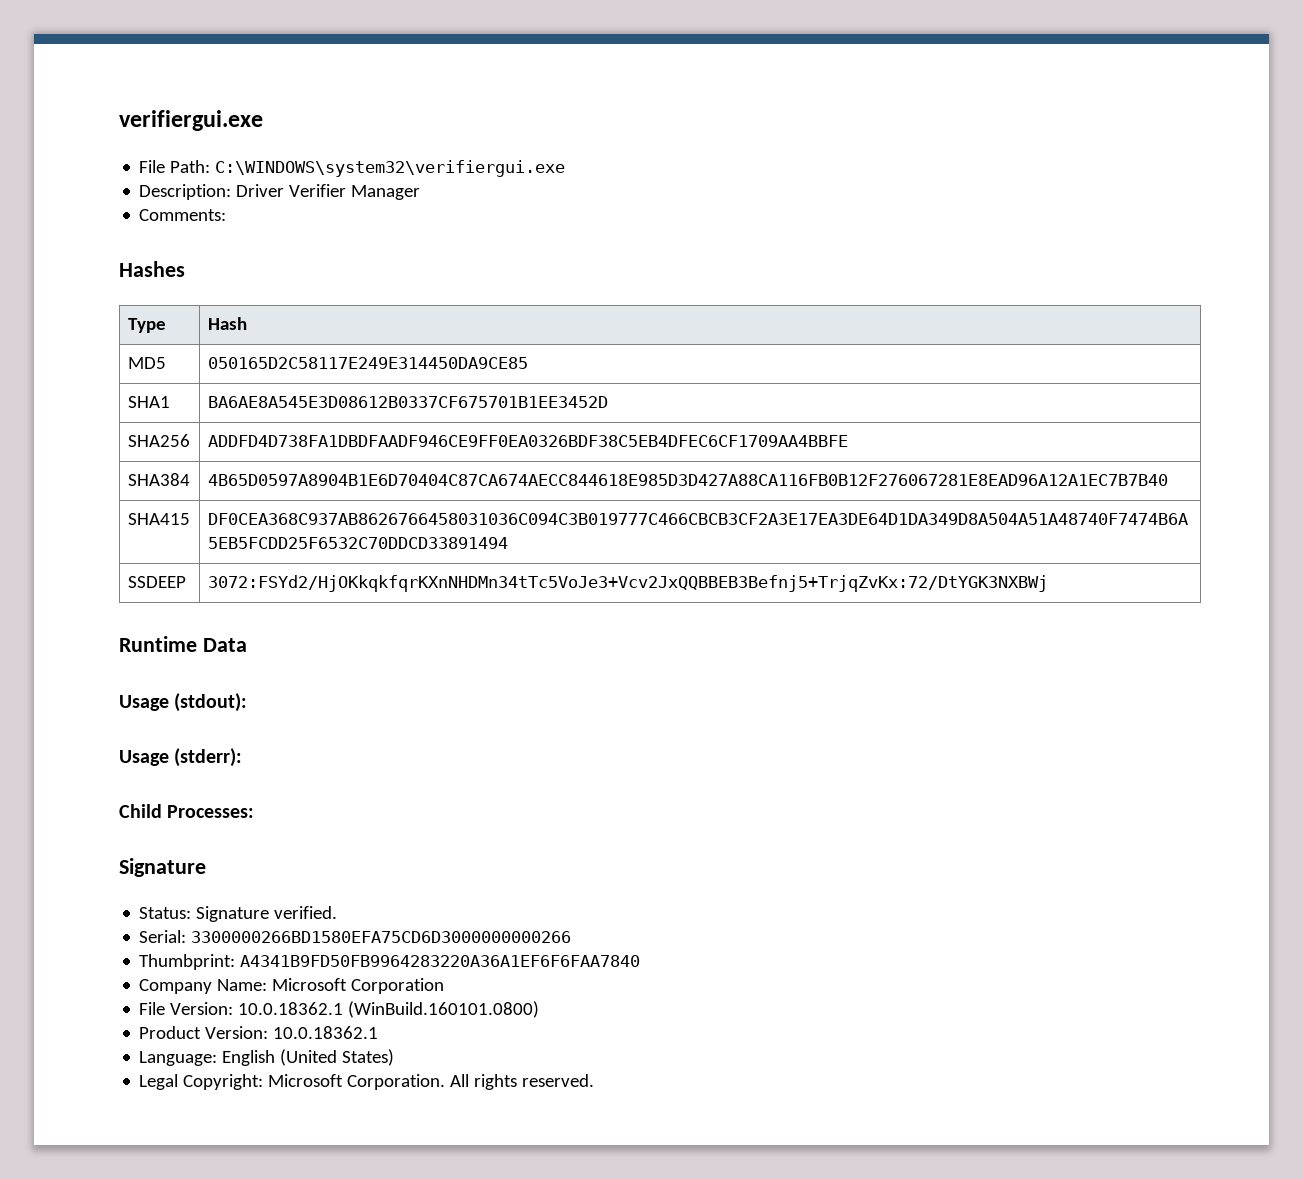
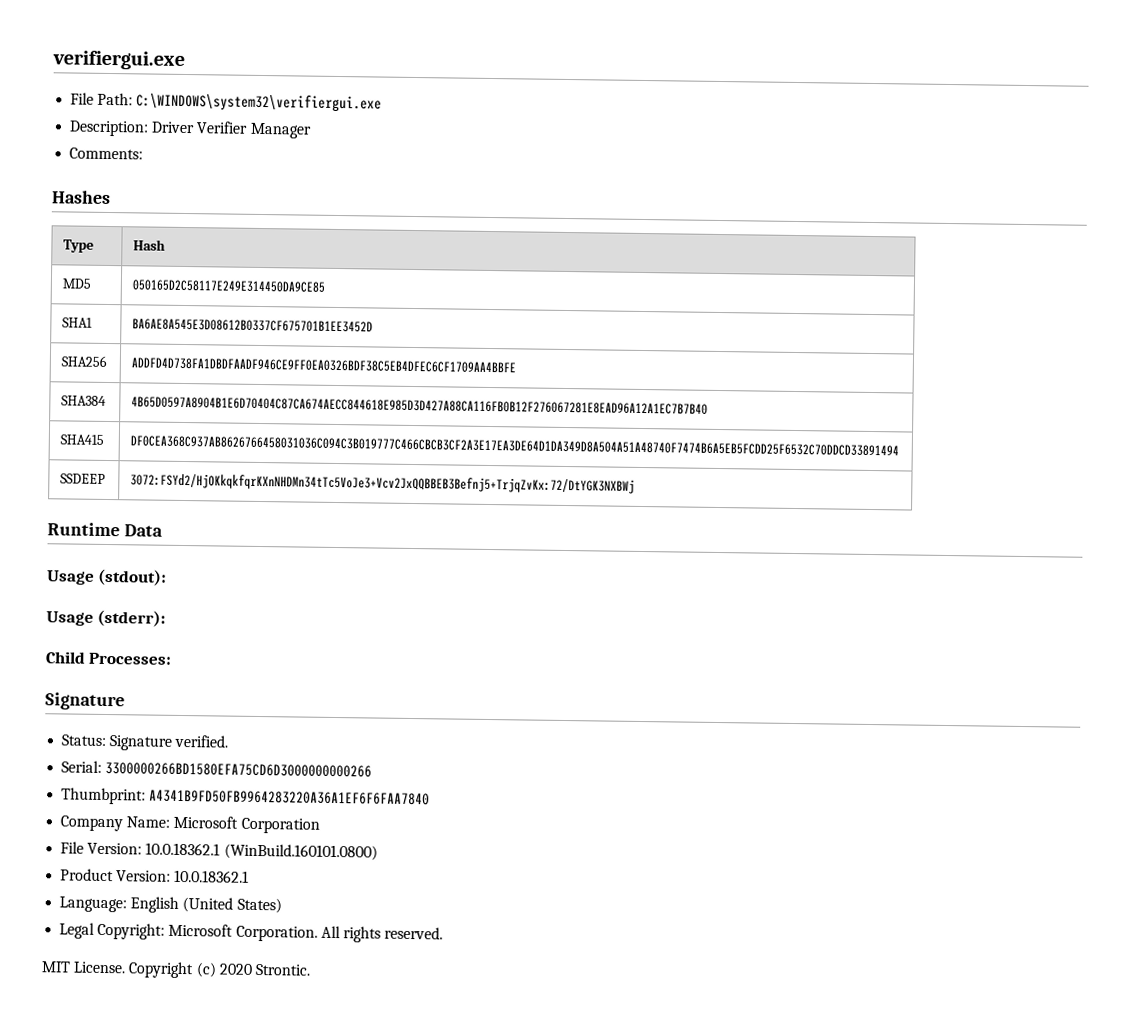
(595, 1080) none -> [41,961,311,979] // MIT License. Copyright (c) 2020 Strontic.

